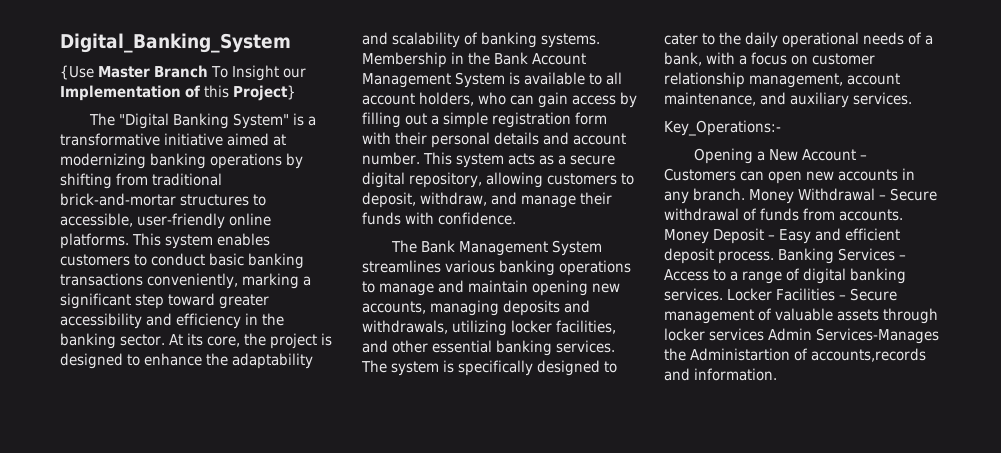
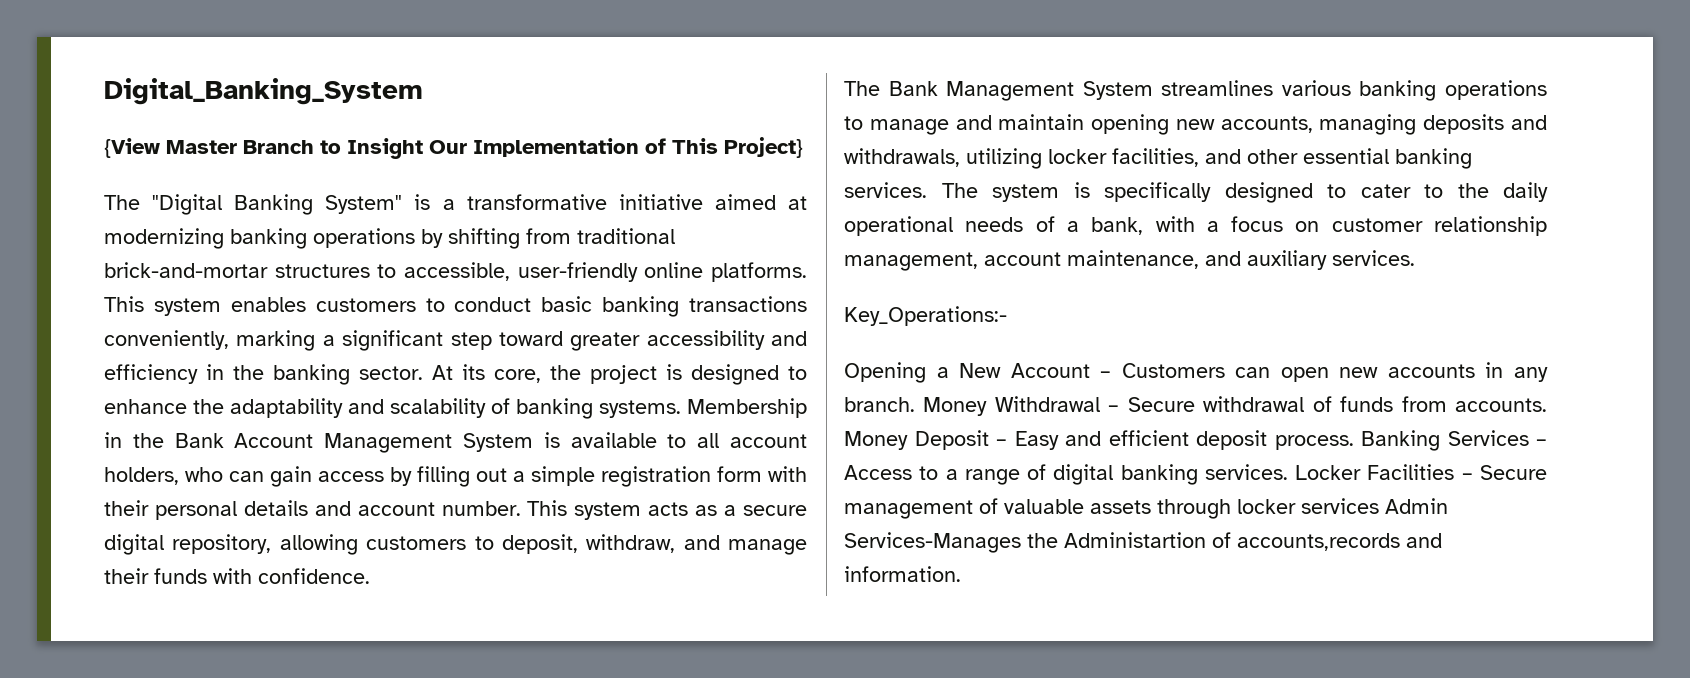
[60,65,94,80] {Use -> [104,138,160,158] {View
[211,65,307,81] To Insight our -> [320,138,467,159] to Insight Our
[204,85,230,98] this -> [672,138,718,154] This

